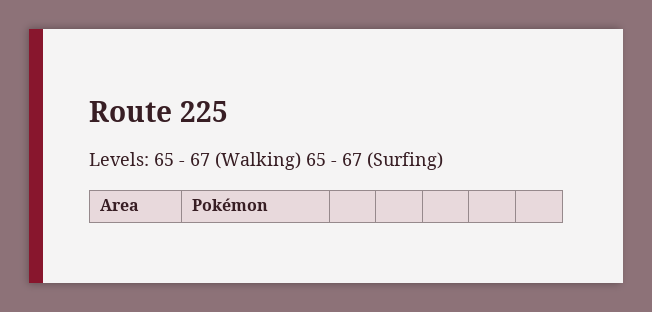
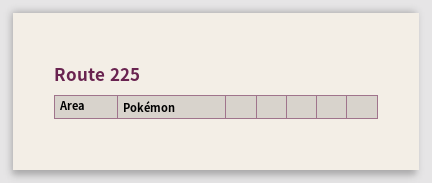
[89,152,443,170] // Levels: 65 - 67 (Walking) 65 - 67 (Surfing) -> (140, 74) none

